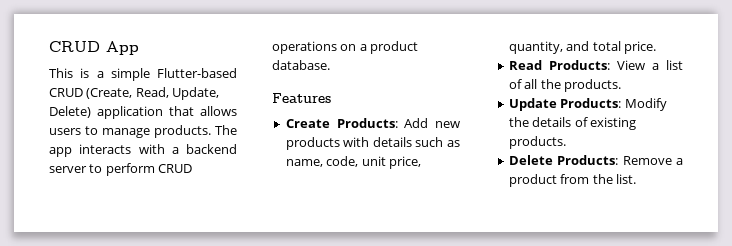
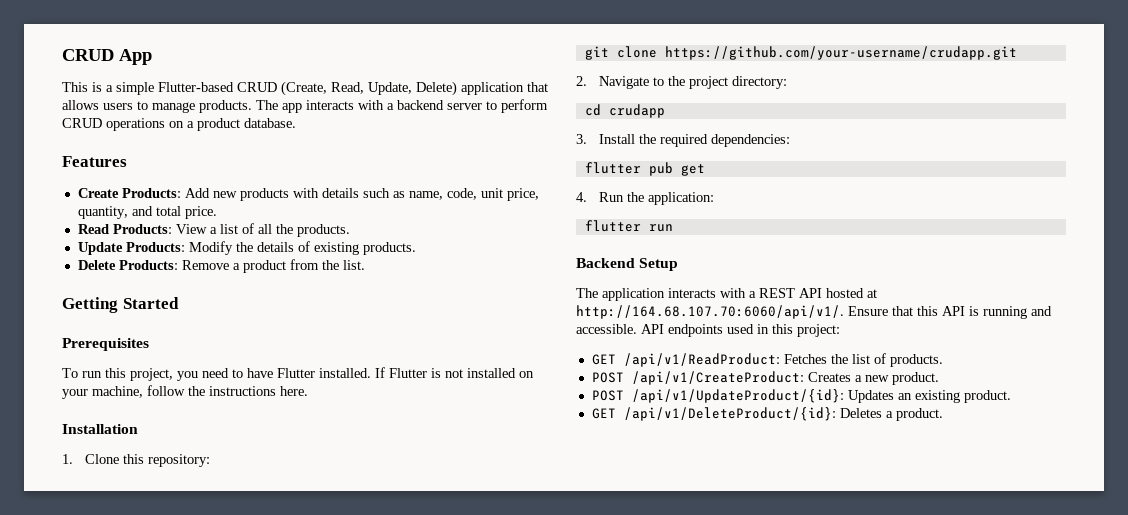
(636, 179) none -> [62,297,179,313] [62,338,149,351] [62,367,534,381] [62,385,308,399] [62,424,138,434] [62,454,211,467] [584,46,1017,60] [576,76,788,89] [584,104,665,118] [576,134,791,147] [584,162,705,176] [576,192,715,205] [584,220,673,232] [576,258,679,271] [576,288,877,301] [576,305,1052,319] [576,324,840,337] [591,353,943,367] [591,371,939,385] [591,389,1011,403] [591,407,943,421] // Getting Started // Prerequisites // To run this project, you need to have Flutter installed. If Flutter is not installed on your machine, follow the instructions here. // Installation // 1. Clone this repository: // git clone https://github.com/your-username/crudapp.git // 2. Navigate to the project directory: // cd crudapp // 3. Install the required dependencies: // flutter pub get // 4. Run the application: // flutter run // Backend Setup // The application interacts with a REST API hosted at http://164.68.107.70:6060/api/v1/. Ensure that this API is running and accessible. API endpoints used in this project: // GET /api/v1/ReadProduct: Fetches the list of products. // POST /api/v1/CreateProduct: Creates a new product. // POST /api/v1/UpdateProduct/{id}: Updates an existing product. // GET /api/v1/DeleteProduct/{id}: Deletes a product.

